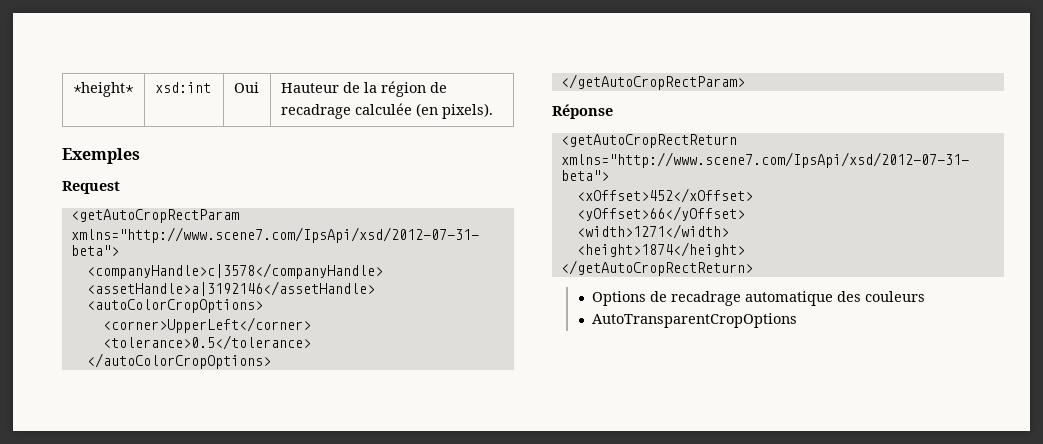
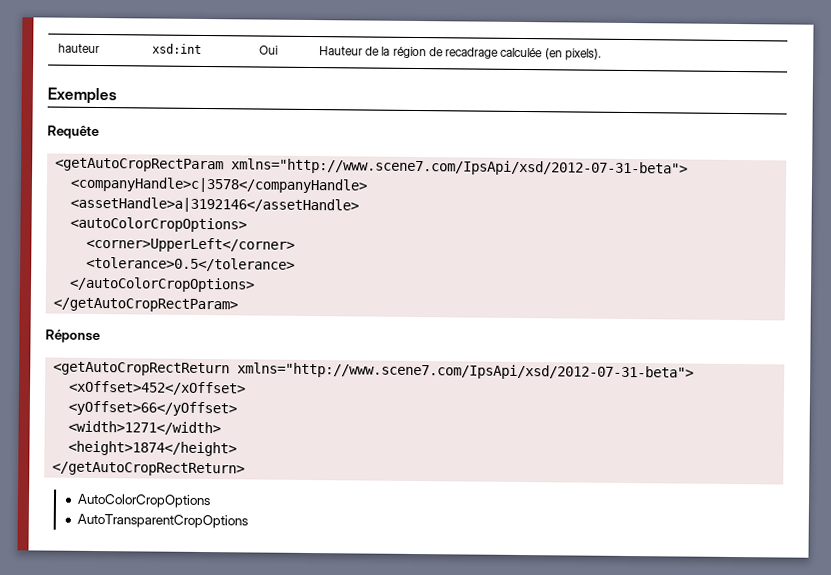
[72,82,134,97] *height* -> [57,43,100,54] hauteur
[62,181,120,194] Request -> [47,125,100,140] Requête
[591,291,925,306] Options de recadrage automatique des couleurs -> [76,493,211,509] AutoColorCropOptions

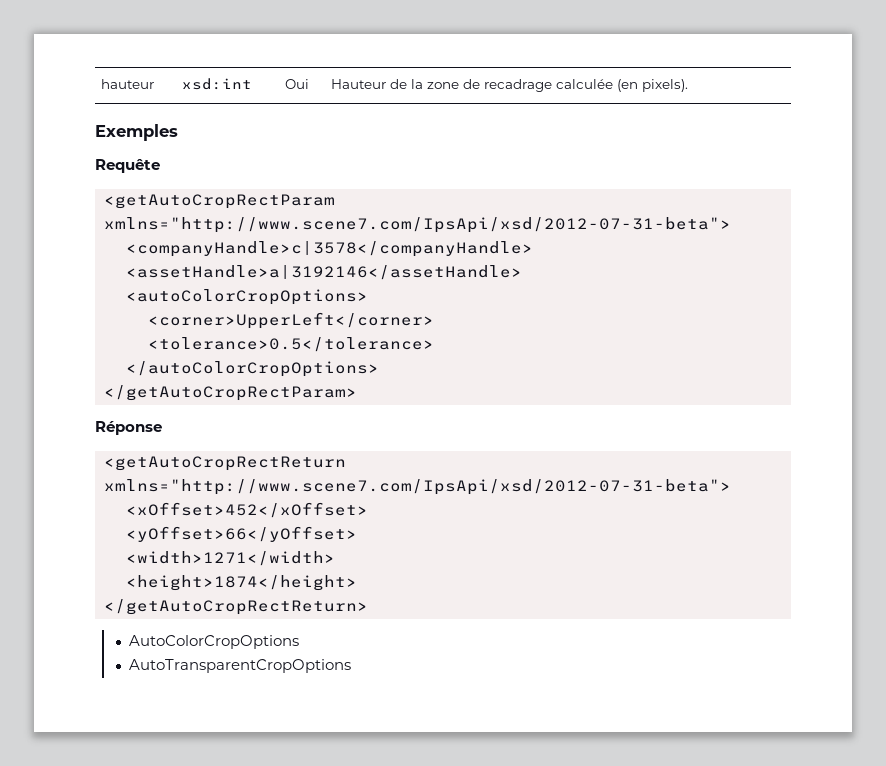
[392,46,427,59] région -> [427,82,460,89] zone

